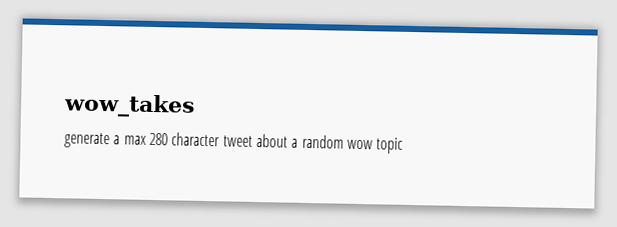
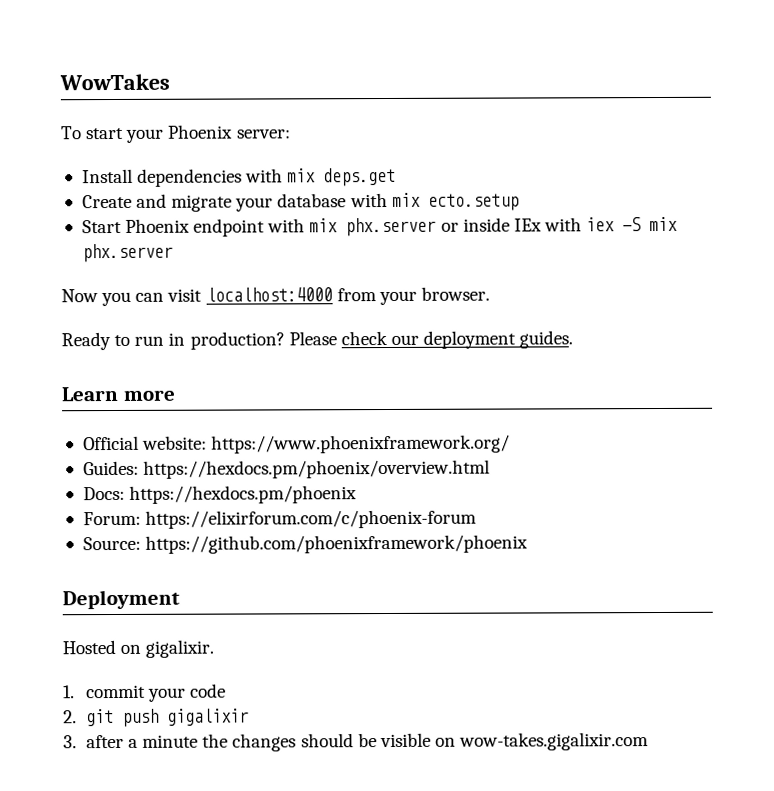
[63,93,195,118] [64,132,404,154] wow_takes // generate a max 280 character tweet about a random wow topic -> [59,73,170,91] [61,124,291,143] [81,167,397,187] [81,192,519,212] [81,216,679,237] [81,243,173,263] [61,286,490,307] [61,330,574,351] [61,386,176,402] [82,434,511,454] [82,459,491,479] [82,485,358,504] [82,509,478,529] [82,534,529,554] [62,589,180,610] [62,639,215,658] [63,683,227,702] [63,708,249,727] [63,732,650,752] WowTakes // To start your Phoenix server: // Install dependencies with mix deps.get // Create and migrate your database with mix ecto.setup // Start Phoenix endpoint with mix phx.server or inside IEx with iex -S mix phx.server // Now you can visit localhost:4000 from your browser. // Ready to run in production? Please check our deployment guides. // Learn more // Official website: https://www.phoenixframework.org/ // Guides: https://hexdocs.pm/phoenix/overview.html // Docs: https://hexdocs.pm/phoenix // Forum: https://elixirforum.com/c/phoenix-forum // Source: https://github.com/phoenixframework/phoenix // Deployment // Hosted on gigalixir. // 1. commit your code // 2. git push gigalixir // 3. after a minute the changes should be visible on wow-takes.gigalixir.com

